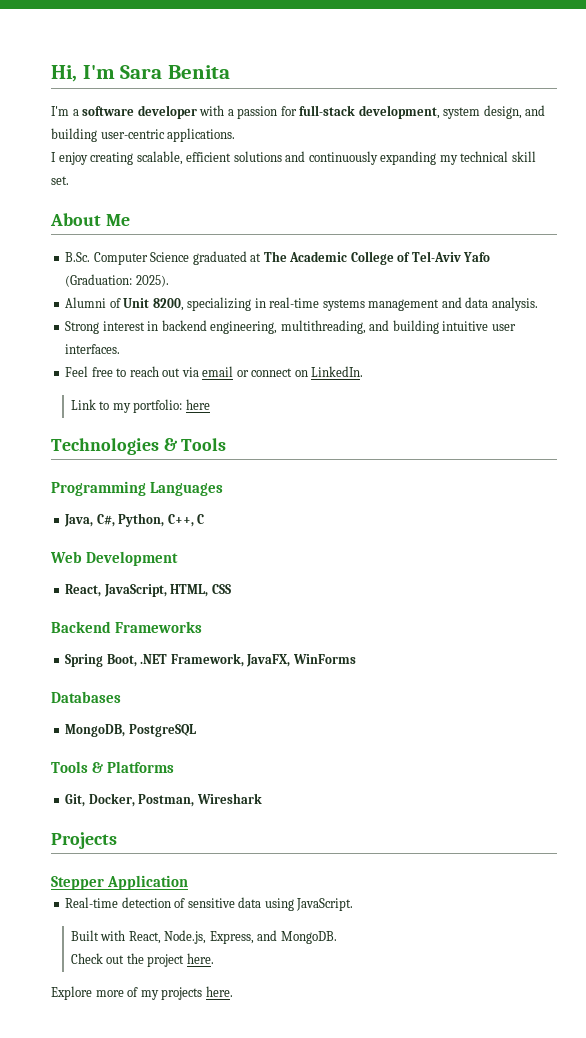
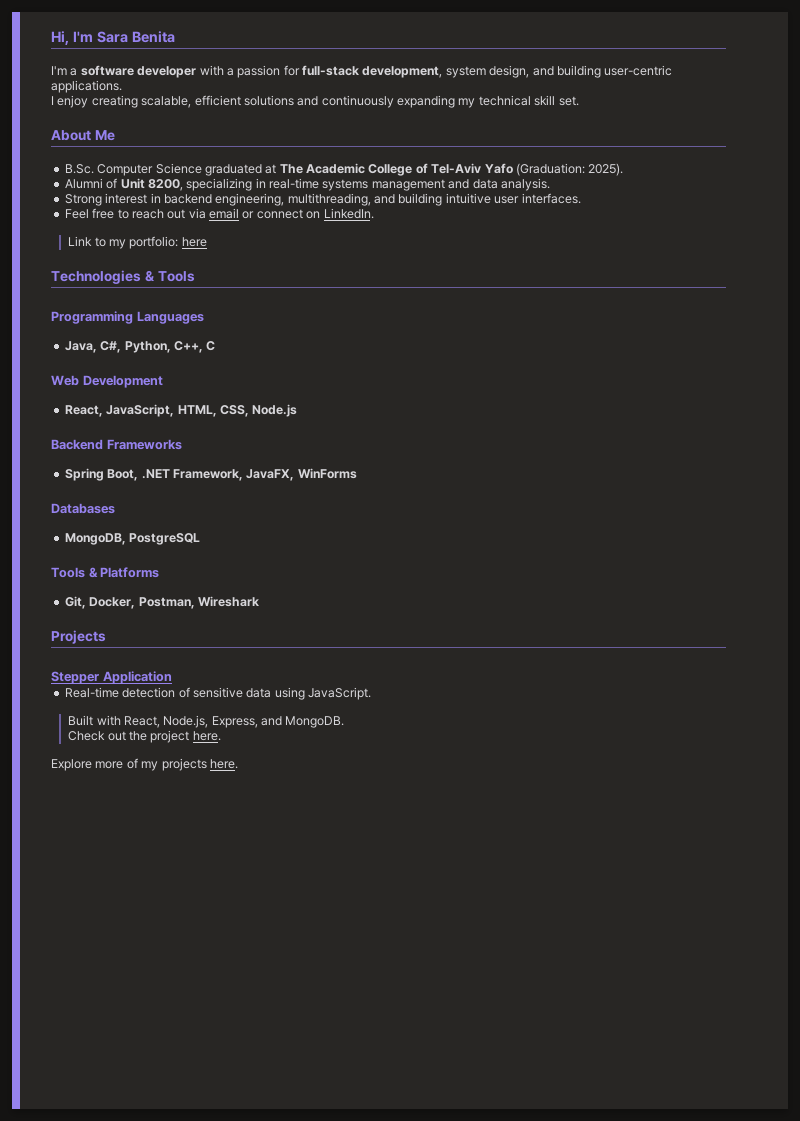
[211,584,231,594] CSS -> [219,404,298,417] CSS, Node.js

